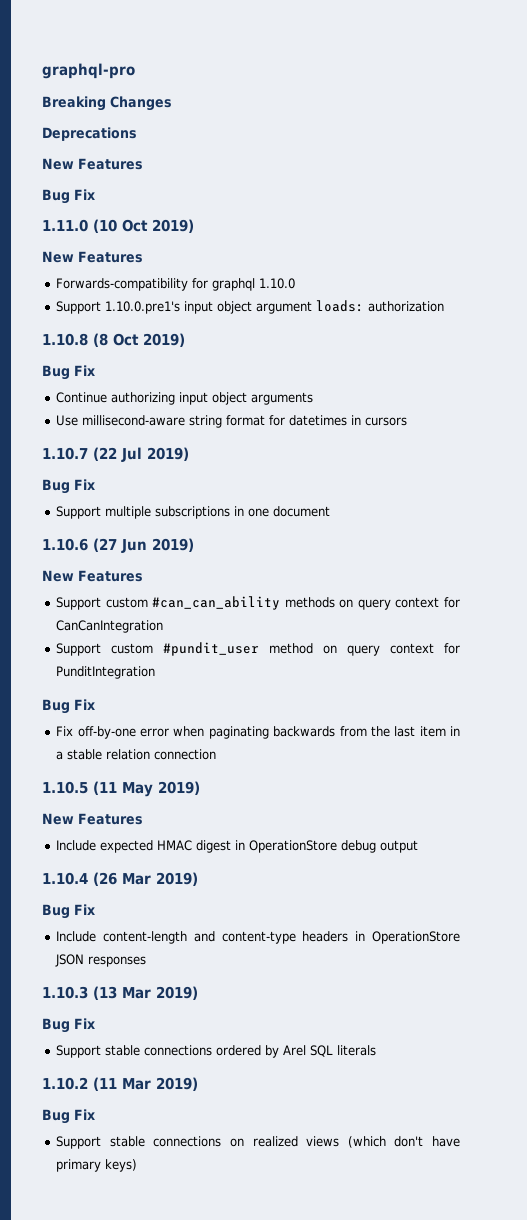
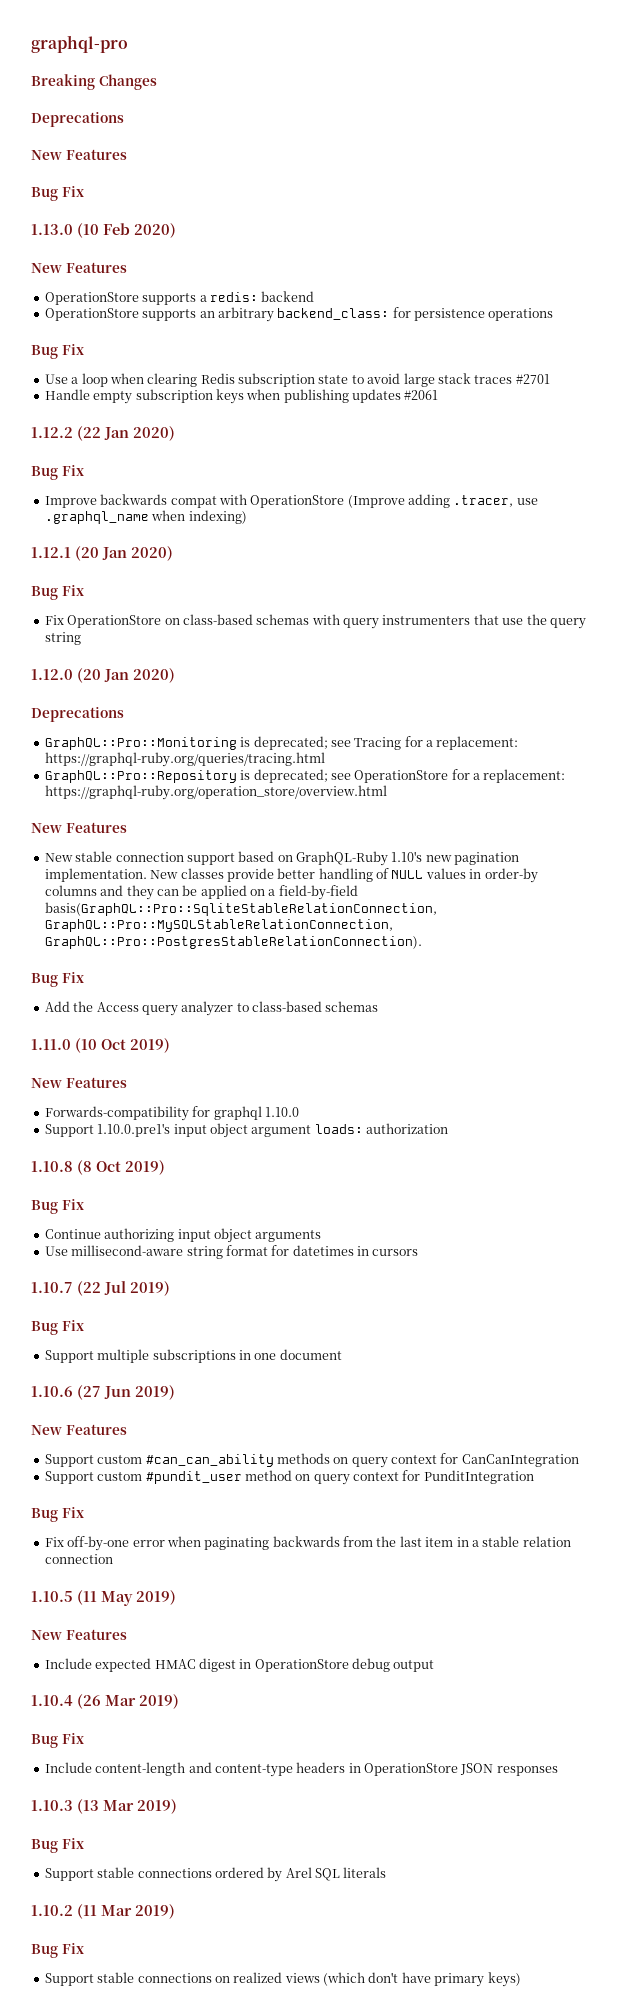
(95, 194) none -> [31,223,176,238] [31,262,127,273] [44,291,315,305] [44,307,554,322] [31,344,84,359] [44,373,550,387] [44,389,439,404] [31,426,175,441] [31,465,84,480] [44,494,538,508] [44,510,247,524] [31,546,173,561] [31,585,84,600] [44,614,586,629] [44,632,81,645] [31,668,175,683] [31,707,124,722] [44,736,519,750] [44,752,325,767] [44,769,566,783] [44,785,387,800] [31,822,127,833] [44,851,520,866] [44,868,538,883] [44,885,358,900] [44,902,437,916] [44,919,393,932] [44,936,422,949] [31,972,84,987] [44,1001,379,1016] // 1.13.0 (10 Feb 2020) // New Features // OperationStore supports a redis: backend // OperationStore supports an arbitrary backend_class: for persistence operations // Bug Fix // Use a loop when clearing Redis subscription state to avoid large stack traces #2701 // Handle empty subscription keys when publishing updates #2061 // 1.12.2 (22 Jan 2020) // Bug Fix // Improve backwards compat with OperationStore (Improve adding .tracer, use .graphql_name when indexing) // 1.12.1 (20 Jan 2020) // Bug Fix // Fix OperationStore on class-based schemas with query instrumenters that use the query string // 1.12.0 (20 Jan 2020) // Deprecations // GraphQL::Pro::Monitoring is deprecated; see Tracing for a replacement: https://graphql-ruby.org/queries/tracing.html // GraphQL::Pro::Repository is deprecated; see OperationStore for a replacement: https://graphql-ruby.org/operation_store/overview.html // New Features // New stable connection support based on GraphQL-Ruby 1.10's new pagination implementation. New classes provide better handling of NULL values in order-by columns and they can be applied on a field-by-field basis(GraphQL::Pro::SqliteStableRelationConnection, GraphQL::Pro::MySQLStableRelationConnection, GraphQL::Pro::PostgresStableRelationConnection). // Bug Fix // Add the Access query analyzer to class-based schemas

